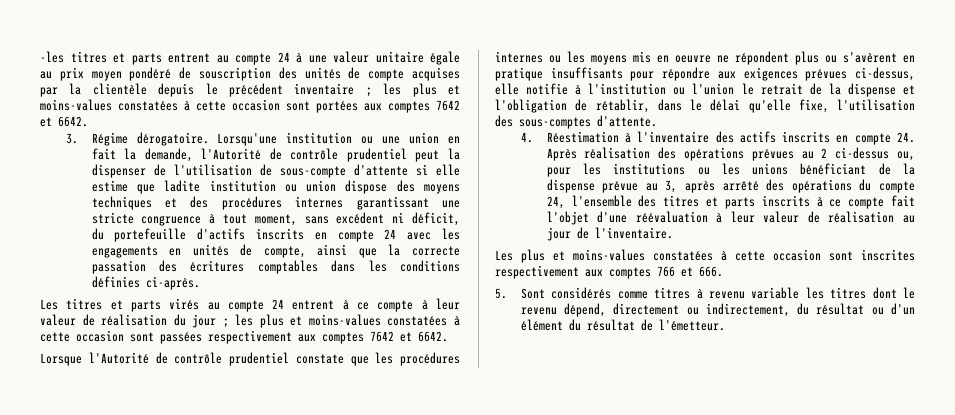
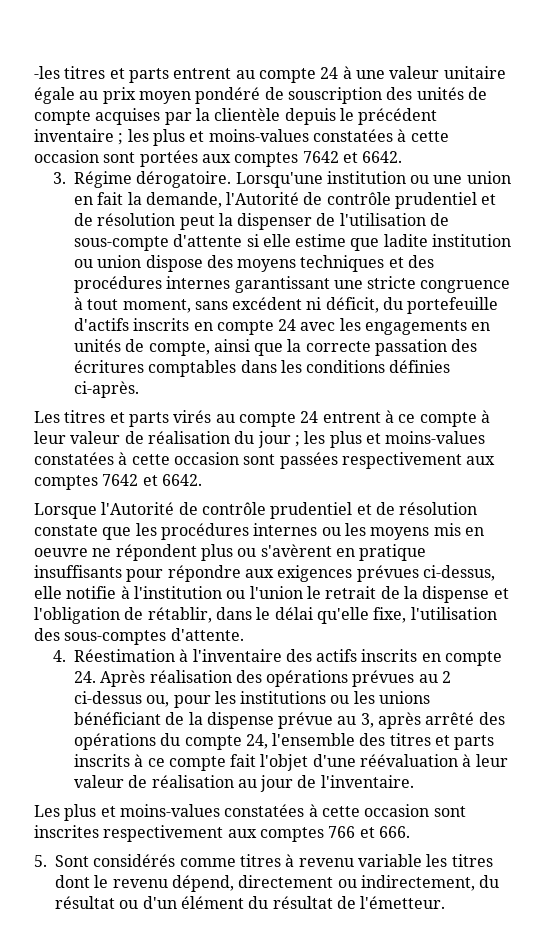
(407, 155) none -> [481,194,497,205] [73,213,176,226] et de résolution
(289, 359) none -> [356,502,478,515] et de résolution

